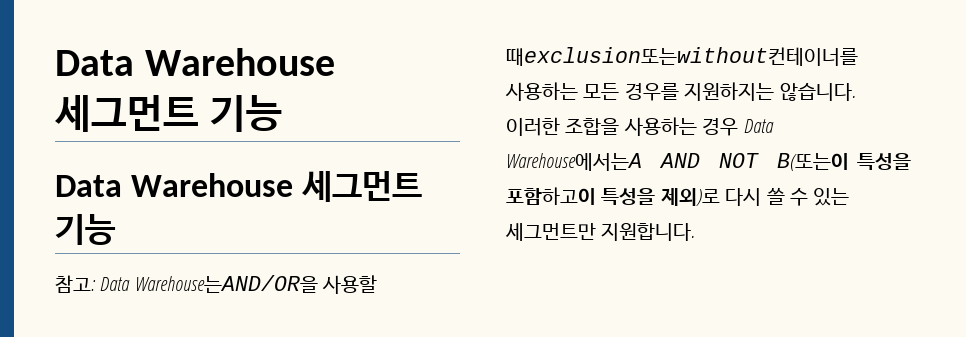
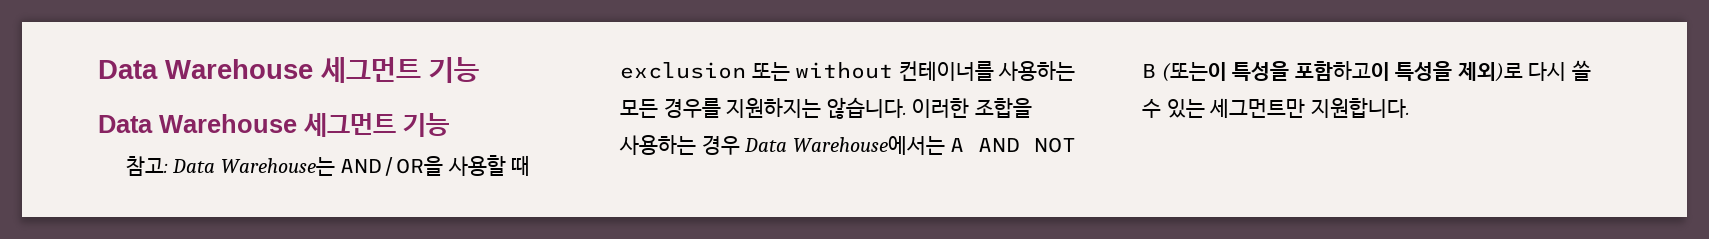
[134,275,378,294] [506,47,858,66] Warehouse는AND/OR을 사용할 때exclusion또는without컨테이너를 -> [220,155,531,176] [620,61,994,81] Warehouse는 AND/OR을 사용할 때 exclusion 또는 without 컨테이너를
[506,153,850,171] Warehouse에서는A AND NOT B(또는이 -> [792,136,1077,155] [1142,62,1227,82] Warehouse에서는 A AND NOT B (또는이

